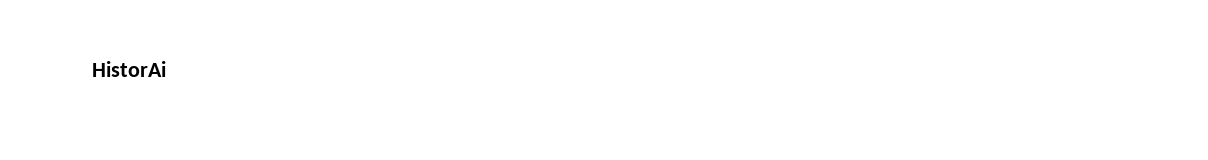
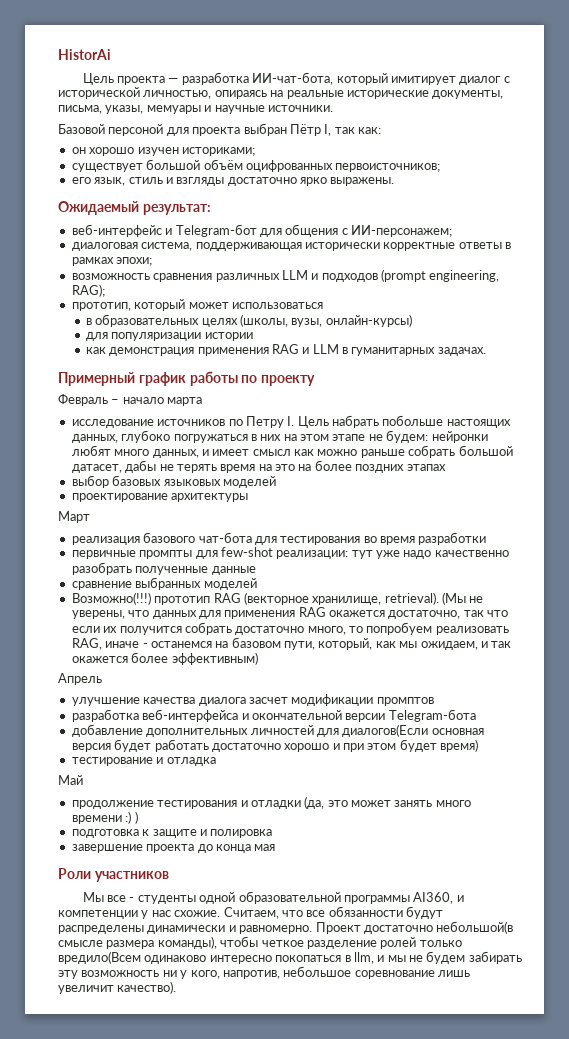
(166, 69) none -> [82,72,510,85] [58,87,504,99] [58,105,333,114] [58,123,381,136] [71,147,255,156] [71,159,441,172] [71,177,395,186] [58,201,211,215] [71,224,452,237] [71,242,511,251] [71,257,153,266] [71,269,500,282] [71,284,105,297] [71,299,323,311] [85,314,412,327] [85,332,253,341] [85,344,486,356] [58,371,316,386] [58,394,203,406] [71,415,511,428] [71,430,488,443] [71,445,513,458] [71,460,446,473] [71,475,276,488] [71,493,249,502] [58,511,90,523] [71,532,487,545] [71,547,509,559] [71,562,256,575] [71,577,257,590] [71,592,484,605] [71,607,509,619] [71,622,509,635] [71,637,512,650] [71,652,258,665] [58,673,102,685] [71,694,434,706] [71,709,476,722] [71,724,484,737] [71,739,479,752] [71,757,216,766] [58,775,83,785] [71,796,471,809] [71,811,138,824] [71,829,273,838] [71,844,276,853] [58,868,169,882] [82,891,464,904] [58,906,443,919] [58,921,514,934] [58,936,462,949] [58,951,522,964] [58,966,470,979] [58,981,177,994] // Цель проекта — разработка ИИ-чат-бота, который имитирует диалог с исторической личностью, опираясь на реальные исторические документы, письма, указы, мемуары и научные источники. // Базовой персоной для проекта выбран Пётр I, так как: // он хорошо изучен историками; // существует большой объём оцифрованных первоисточников; // его язык, стиль и взгляды достаточно ярко выражены. // Ожидаемый результат: // веб-интерфейс и Telegram-бот для общения с ИИ-персонажем; // диалоговая система, поддерживающая исторически корректные ответы в рамках эпохи; // возможность сравнения различных LLM и подходов (prompt engineering, RAG); // прототип, который может использоваться // в образовательных целях (школы, вузы, онлайн-курсы) // для популяризации истории // как демонстрация применения RAG и LLM в гуманитарных задачах. // Примерный график работы по проекту // Февраль – начало марта // исследование источников по Петру I. Цель набрать побольше настоящих данных, глубоко погружаться в них на этом этапе не будем: нейронки любят много данных, и имеет смысл как можно раньше собрать большой датасет, дабы не терять время на это на более поздних этапах // выбор базовых языковых моделей // проектирование архитектуры // Март // реализация базового чат-бота для тестирования во время разработки // первичные промпты для few-shot реализации: тут уже надо качественно разобрать полученные данные // сравнение выбранных моделей // Возможно(!!!) прототип RAG (векторное хранилище, retrieval). (Мы не уверены, что данных для применения RAG окажется достаточно, так что если их получится собрать достаточно много, то попробуем реализовать RAG, иначе - останемся на базовом пути, который, как мы ожидаем, и так окажется более эффективным) // Апрель // улучшение качества диалога засчет модификации промптов // разработка веб-интерфейса и окончательной версии Telegram-бота // добавление дополнительных личностей для диалогов(Если основная версия будет работать достаточно хорошо и при этом будет время) // тестирование и отладка // Май // продолжение тестирования и отладки (да, это может занять много времени :) ) // подготовка к защите и полировка // завершение проекта до конца мая // Роли участников // Мы все - студенты одной образовательной программы AI360, и компетенции у нас схожие. Считаем, что все обязанности будут распределены динамически и равномерно. Проект достаточно небольшой(в смысле размера команды), чтобы четкое разделение ролей только вредило(Всем одинаково интересно покопаться в llm, и мы не будем забирать эту возможность ни у кого, напротив, небольшое соревнование лишь увеличит качество).

